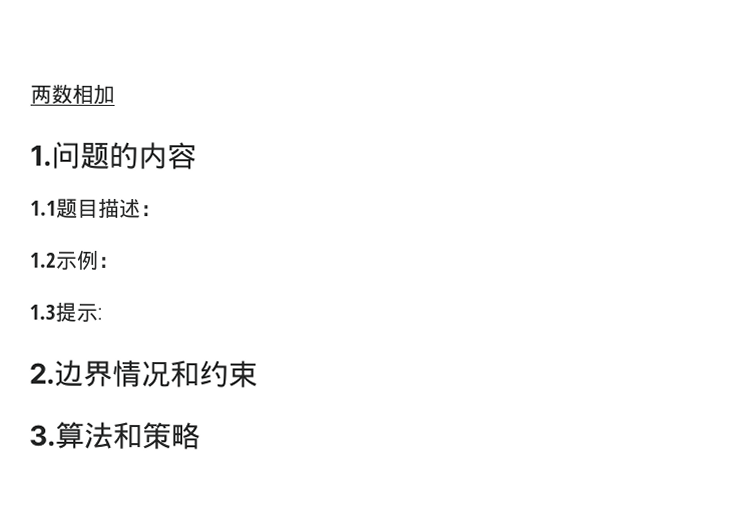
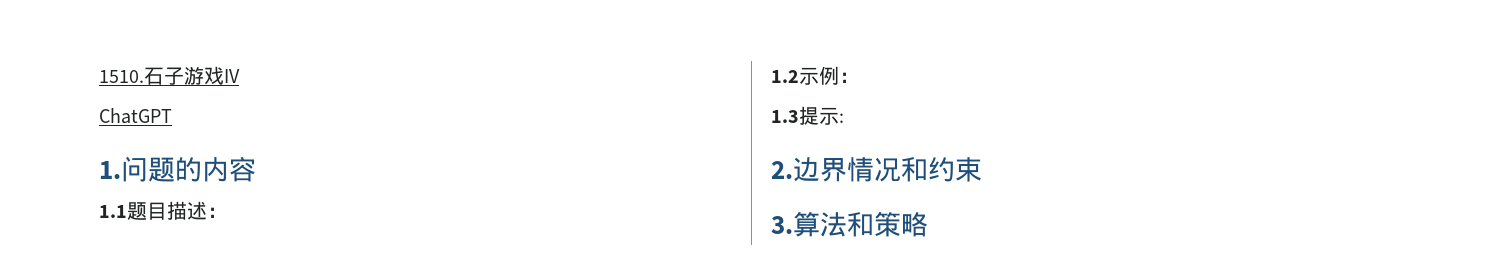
[30,84,115,105] 两数相加 -> [99,66,240,85] [99,108,172,124] 1510.石子游戏IV // ChatGPT

